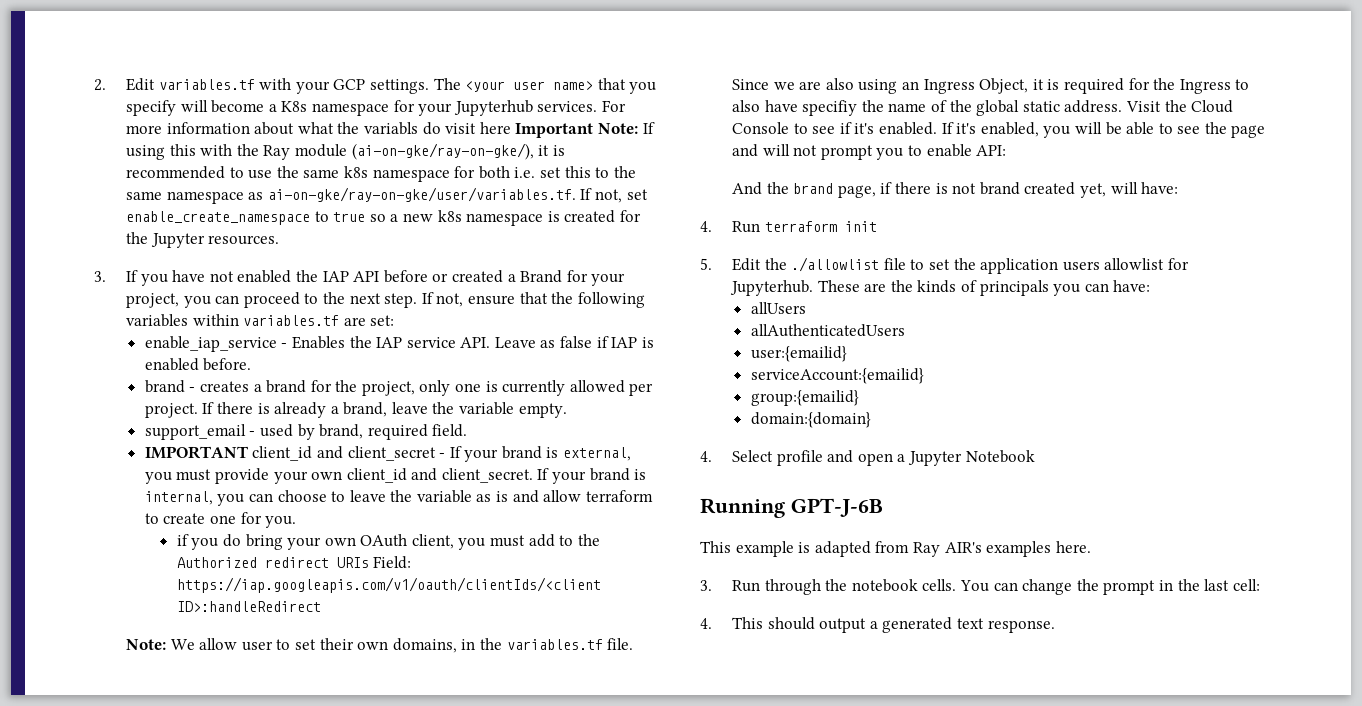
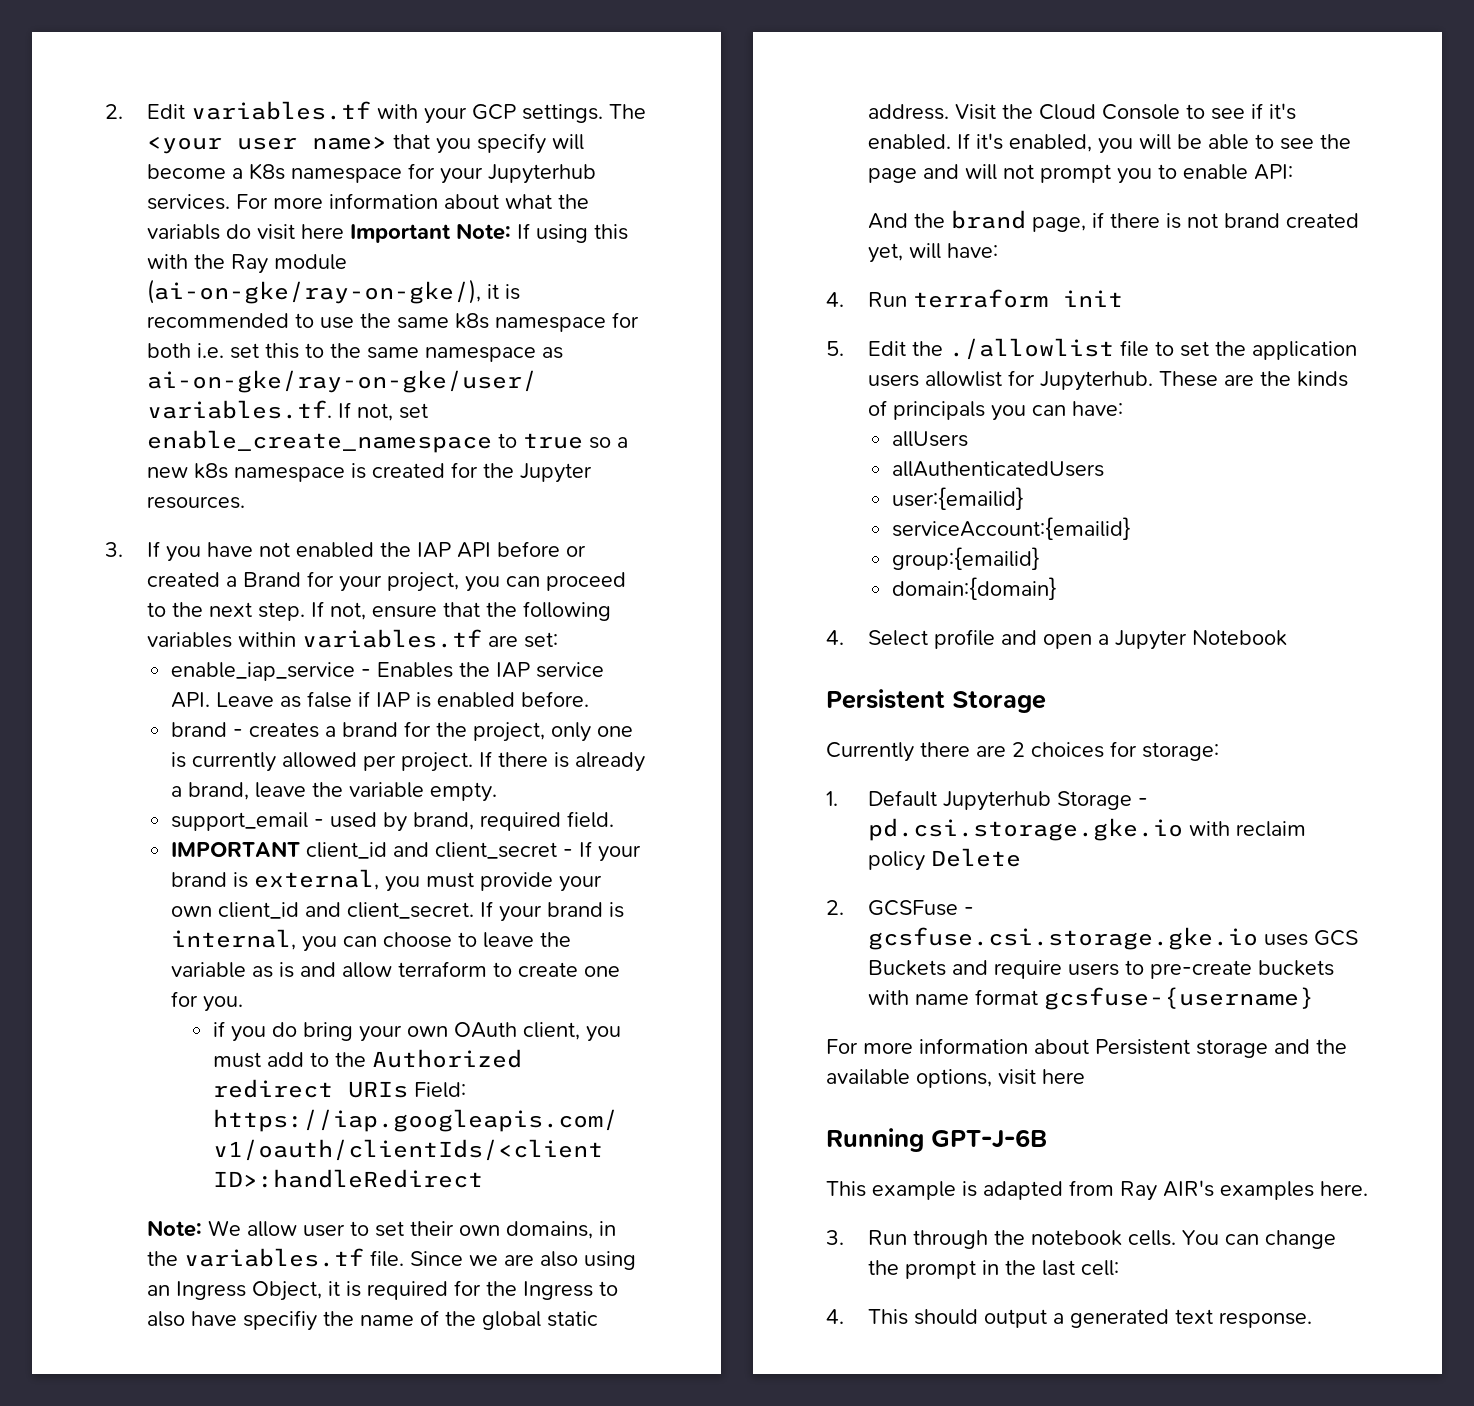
(1035, 456) none -> [826,689,1046,713] [826,741,1219,762] [826,790,1149,811] [868,818,1307,841] [868,848,1022,871] [826,900,975,916] [868,927,1359,950] [868,960,1335,979] [868,987,1315,1010] [826,1038,1347,1058] [826,1069,1085,1088] // Persistent Storage // Currently there are 2 choices for storage: // 1. Default Jupyterhub Storage - pd.csi.storage.gke.io with reclaim policy Delete // 2. GCSFuse - gcsfuse.csi.storage.gke.io uses GCS Buckets and require users to pre-create buckets with name format gcsfuse-{username} // For more information about Persistent storage and the available options, visit here

